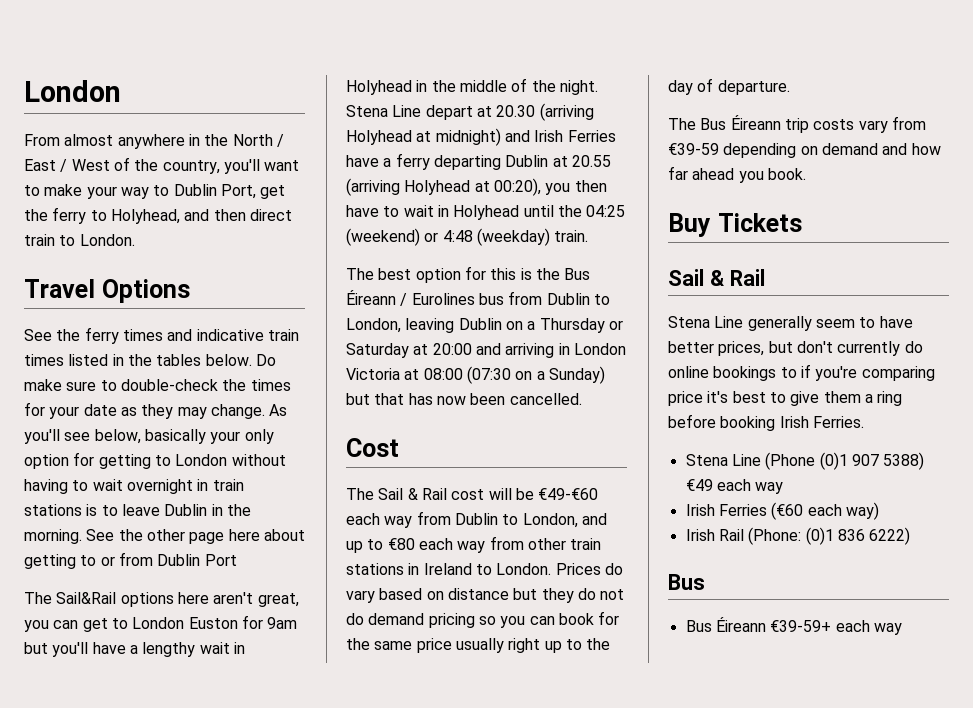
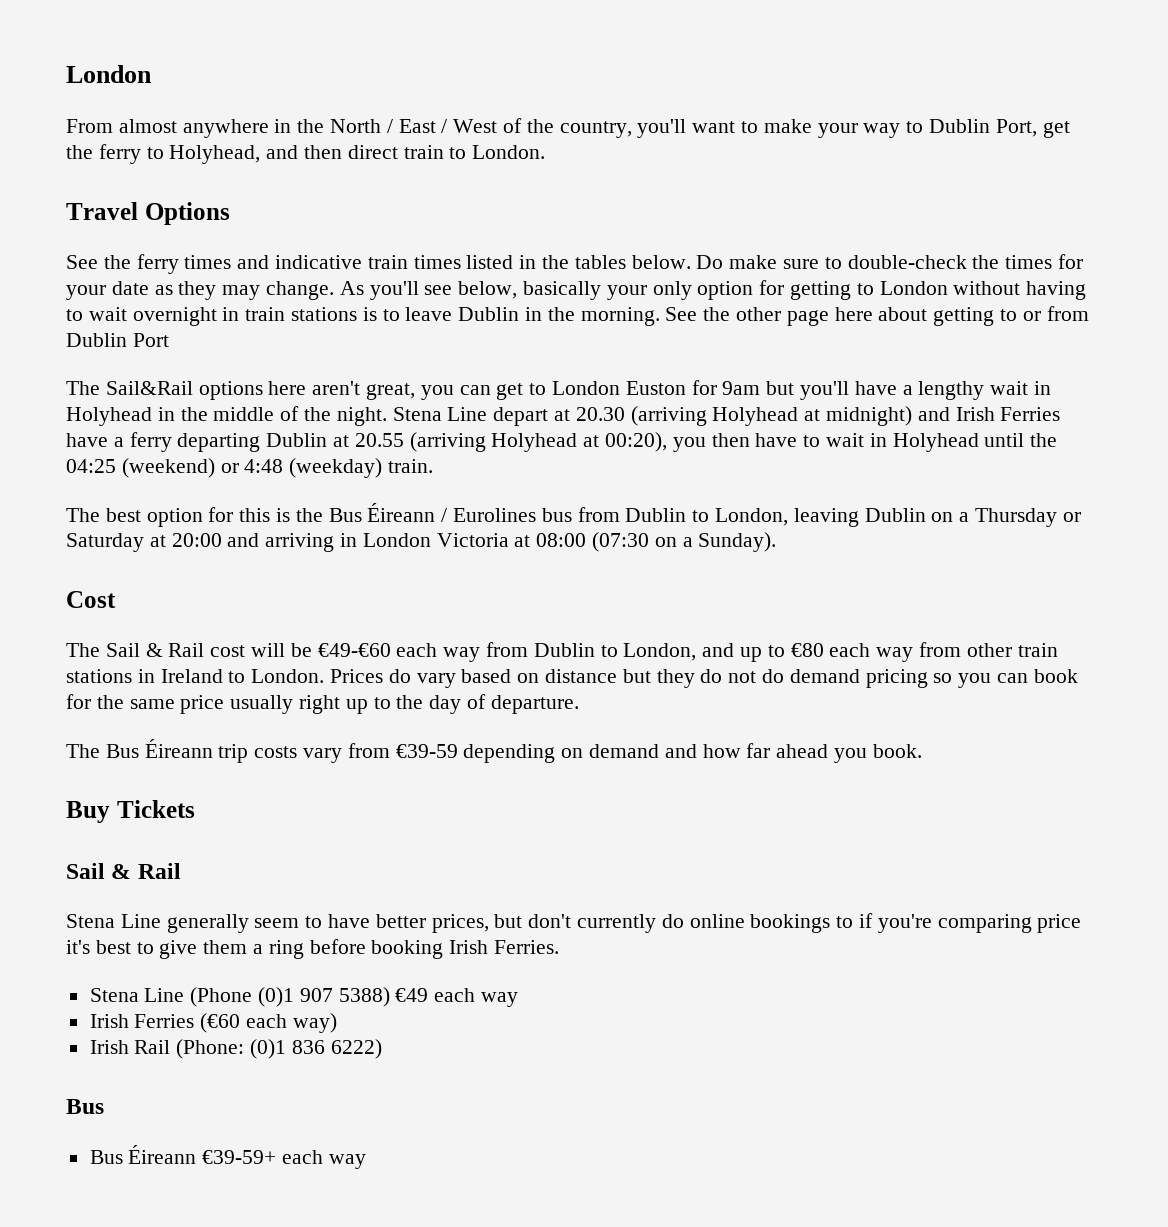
[548,366,605,384] [346,393,582,405] Sunday) but that has now been cancelled. -> [698,532,777,552] Sunday).

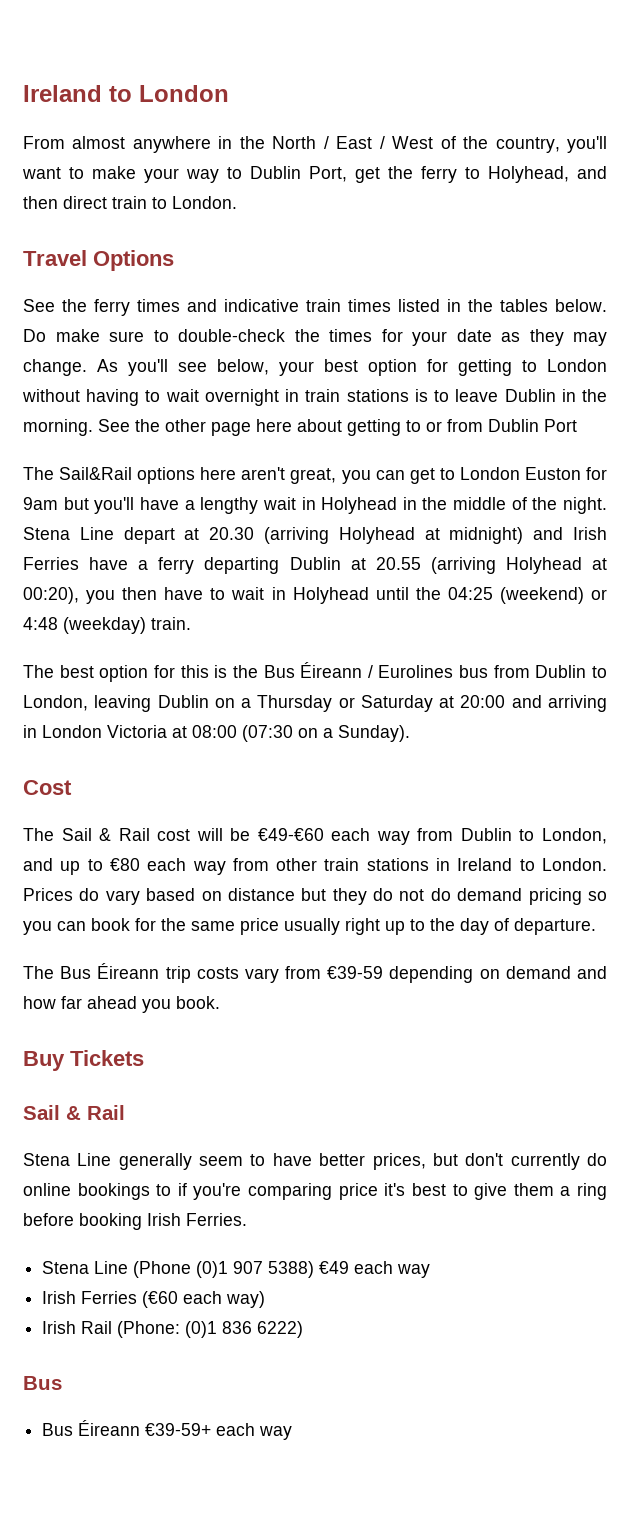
(66, 74) none -> [23,85,132,102] Ireland to
[523,281,692,300] basically your only -> [279,359,358,376] your best

